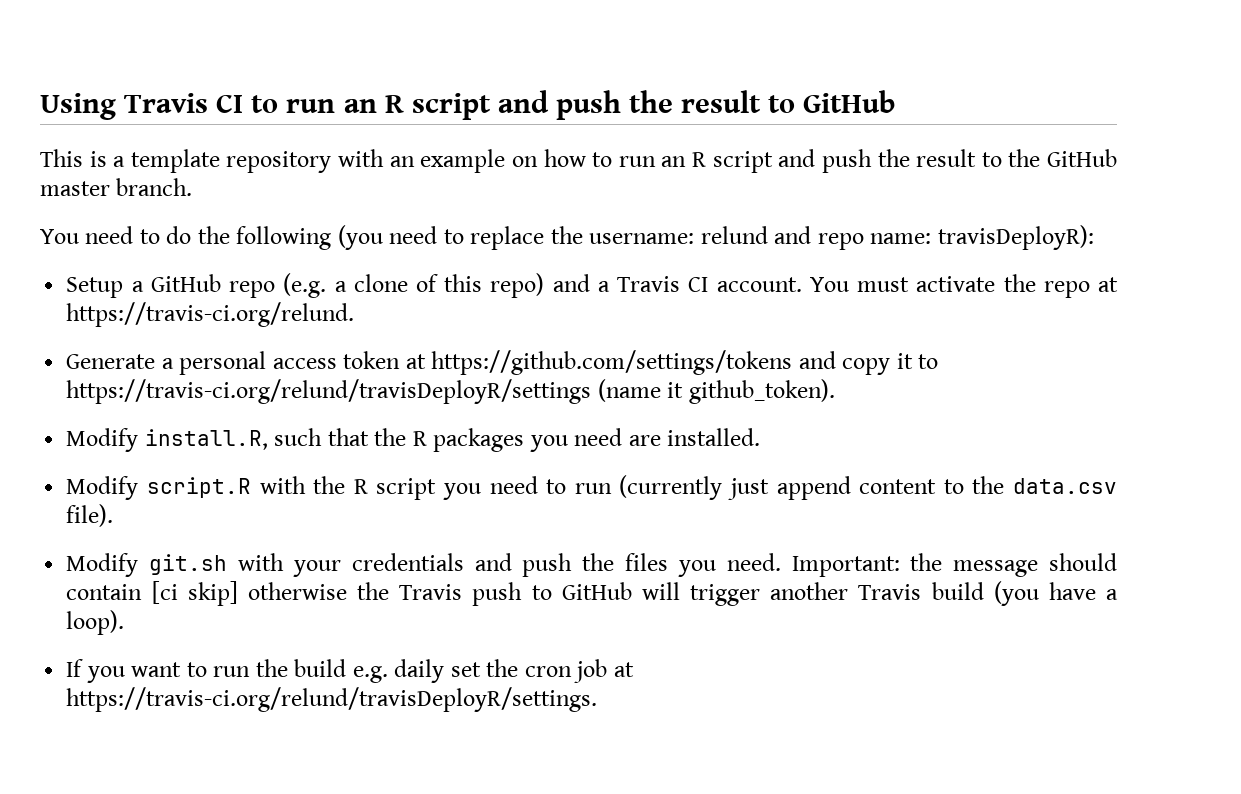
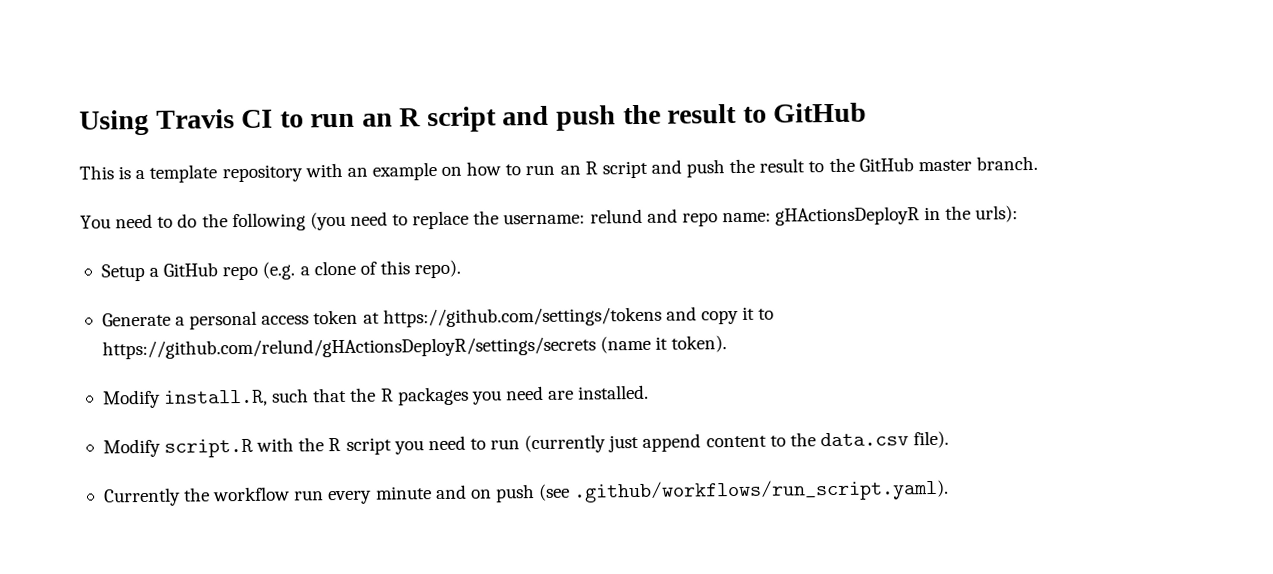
[937,225,1094,250] travisDeployR): -> [775,205,1019,226] gHActionsDeployR in the urls):
[490,273,1119,298] [66,302,355,327] repo) and a Travis CI account. You must activate the repo at https://travis-ci.org/relund. -> [414,259,462,279] repo).
[66,379,592,404] https://travis-ci.org/relund/travisDeployR/settings -> [101,336,596,360] https://github.com/relund/gHActionsDeployR/settings/secrets
[688,379,835,404] github_token). -> [671,335,728,353] token).
[66,553,1117,577] [66,581,1118,606] [66,610,125,635] [66,659,634,683] [66,687,598,712] Modify git.sh with your credentials and push the files you need. Important: the message should contain [ci skip] otherwise the Travis push to GitHub will trigger another Travis build (you have a loop). // If you want to run the build e.g. daily set the cron job at https://travis-ci.org/relund/travisDeployR/settings. -> [103,478,950,507] Currently the workflow run every minute and on push (see .github/workflows/run_script.yaml).

